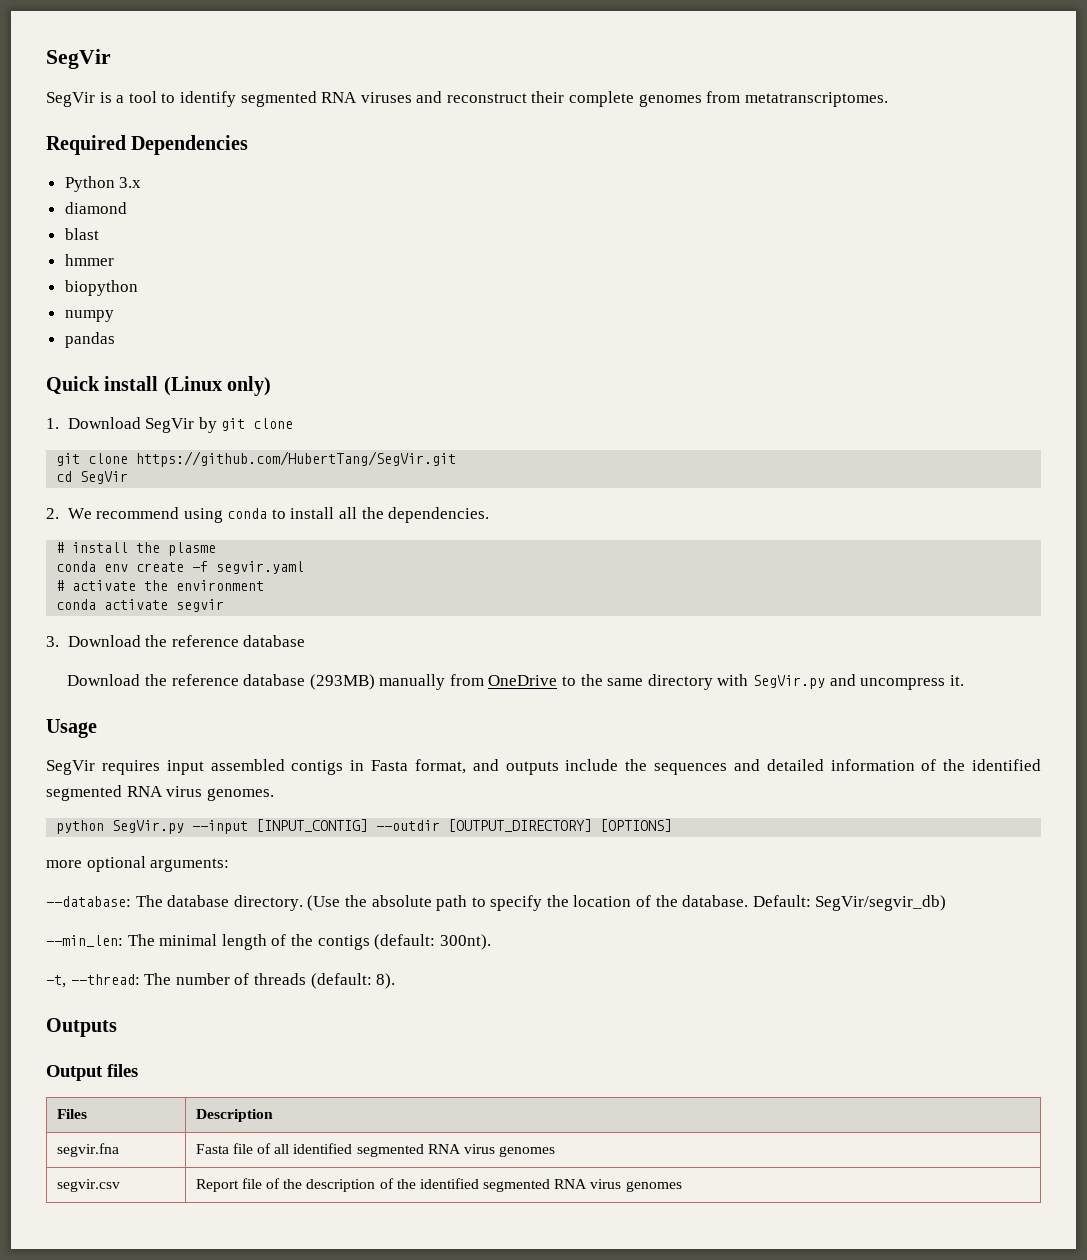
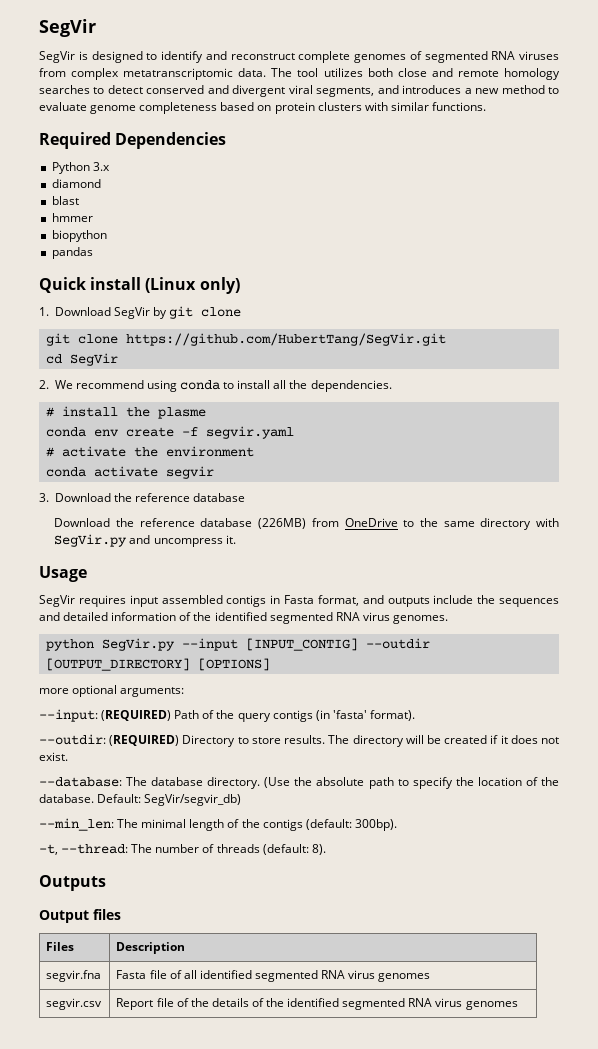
[116,91,888,107] a tool to identify segmented RNA viruses and reconstruct their complete genomes from metatranscriptomes. -> [91,51,559,63] [39,68,560,80] [39,85,559,97] [39,102,486,114] designed to identify and reconstruct complete genomes of segmented RNA viruses from complex metatranscriptomic data. The tool utilizes both close and remote homology searches to detect conserved and divergent viral segments, and introduces a new method to evaluate genome completeness based on protein clusters with similar functions.
[64,310,114,322] // numpy -> (107, 236) none
[309,674,446,690] (293MB) manually -> [258,518,307,529] (226MB)
(230, 865) none -> [39,709,415,722] [39,734,560,747] [39,752,68,761] // --input: (REQUIRED) Path of the query contigs (in 'fasta' format). // --outdir: (REQUIRED) Directory to store results. The directory will be created if it does not exist.
[439,934,491,950] 300nt). -> [354,819,397,831] 300bp).
[306,1179,376,1192] description -> [211,998,249,1007] details

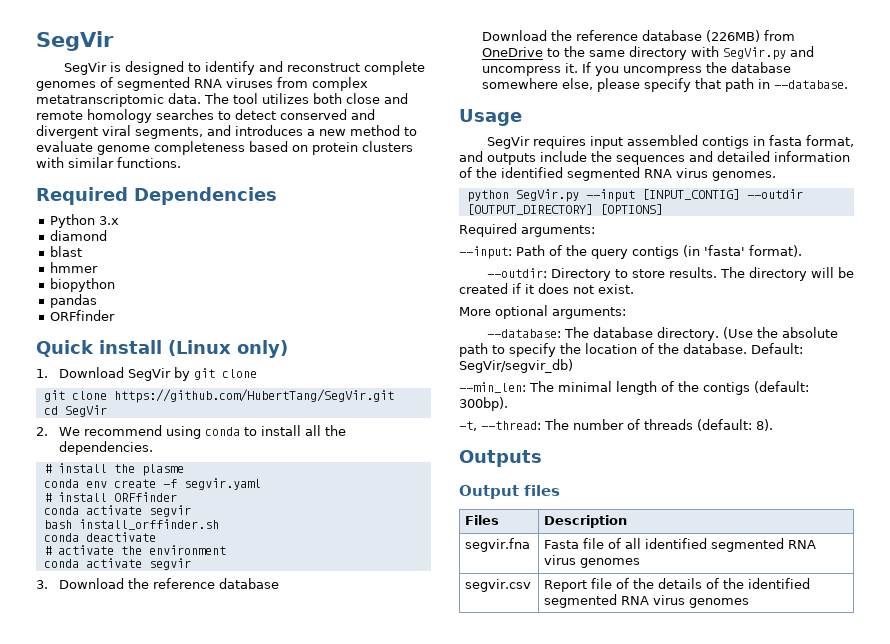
(93, 253) none -> [50,310,116,321] // ORFfinder
(294, 432) none -> [43,492,177,502] [43,505,191,517] [43,519,219,530] [43,532,156,542] // # install ORFfinder // conda activate segvir // bash install_orffinder.sh // conda deactivate
(236, 539) none -> [582,62,792,76] [482,78,849,92] If you uncompress the database somewhere else, please specify that path in --database.
[284,595,314,604] Fasta -> [768,135,802,146] fasta
[39,685,118,697] more optional -> [459,223,517,237] Required
[101,710,172,721] (REQUIRED) -> (512, 252) none
[109,735,180,746] (REQUIRED) -> (547, 273) none
(68, 756) none -> [459,305,626,319] // More optional arguments:

